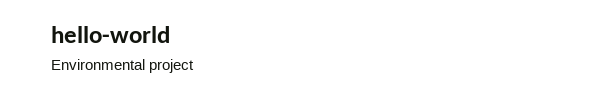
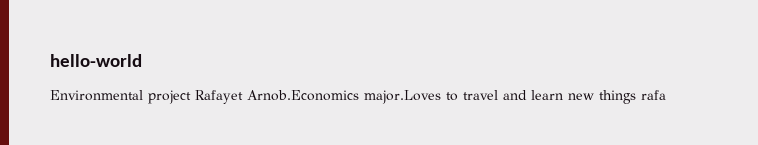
(195, 66) none -> [195,90,666,104] Rafayet Arnob.Economics major.Loves to travel and learn new things rafa

